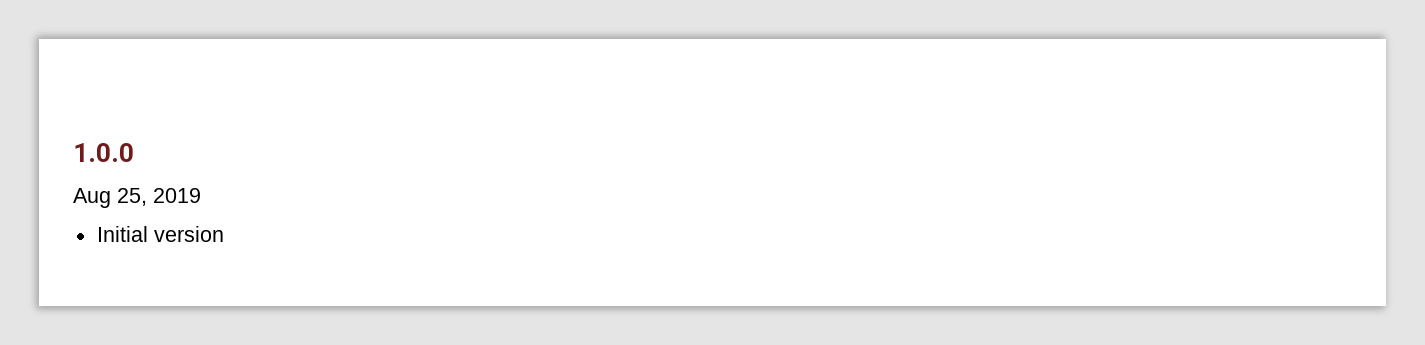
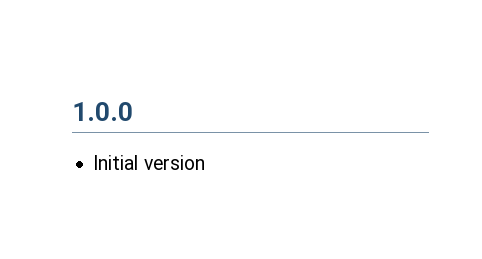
[73,188,201,208] // Aug 25, 2019 -> (133, 111) none

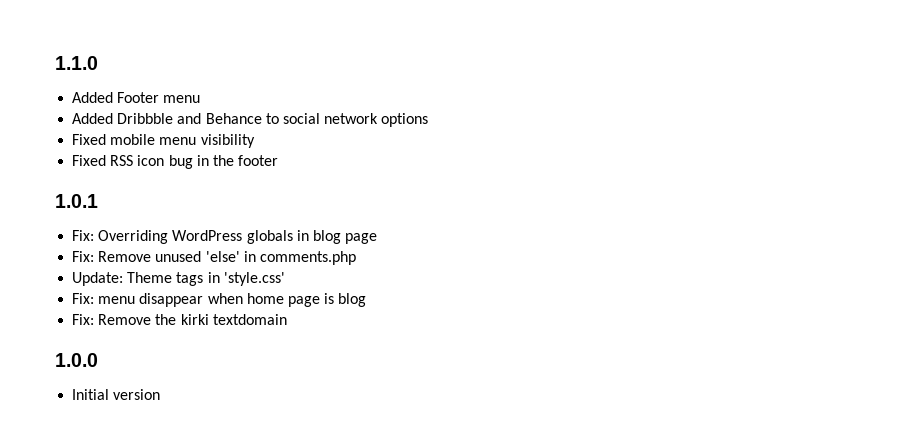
(72, 111) none -> [55,56,98,70] [72,92,201,103] [72,113,429,127] [72,134,255,148] [72,155,279,169] [55,194,98,208] [72,230,378,244] [72,251,356,265] [72,272,285,286] [72,293,367,307] [72,314,287,325] 1.1.0 // Added Footer menu // Added Dribbble and Behance to social network options // Fixed mobile menu visibility // Fixed RSS icon bug in the footer // 1.0.1 // Fix: Overriding WordPress globals in blog page // Fix: Remove unused 'else' in comments.php // Update: Theme tags in 'style.css' // Fix: menu disappear when home page is blog // Fix: Remove the kirki textdomain //

